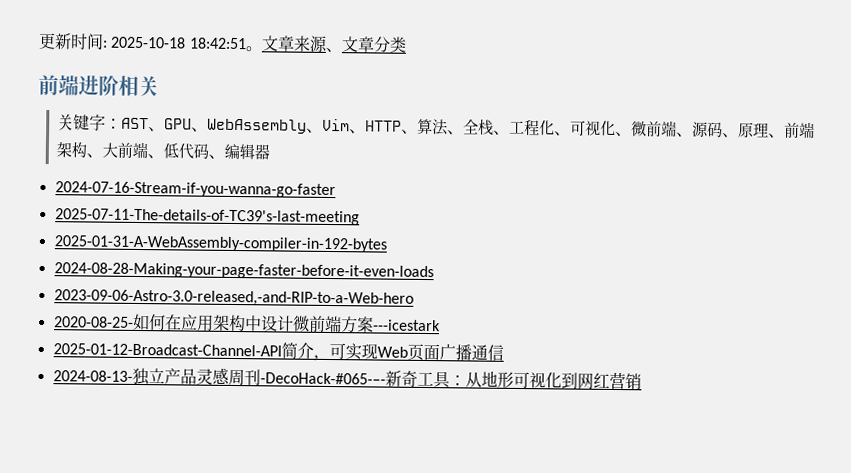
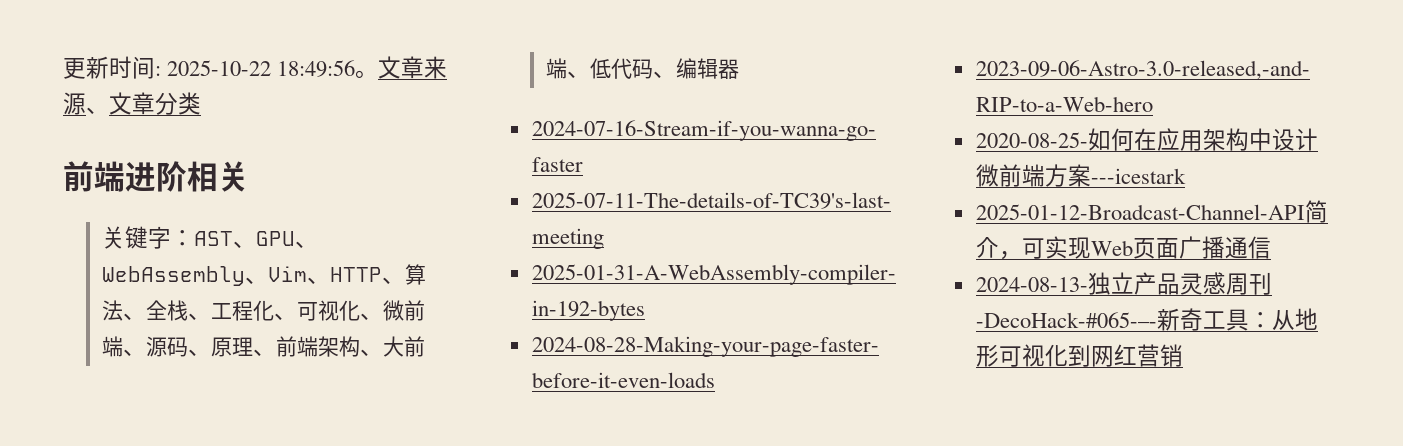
[110,36,247,50] 2025-10-18 18:42:51 -> [167,60,356,77] 2025-10-22 18:49:56

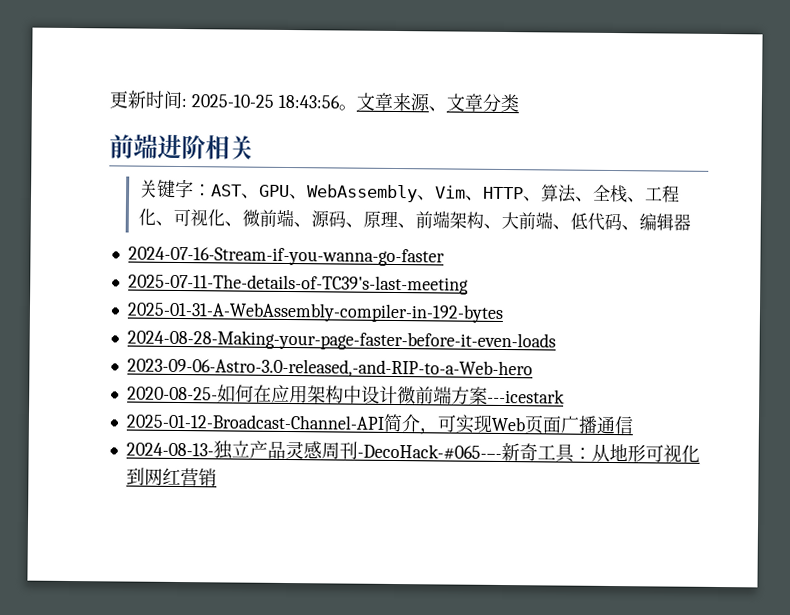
[167,60,356,77] 2025-10-22 18:49:56 -> [190,94,340,109] 2025-10-25 18:43:56

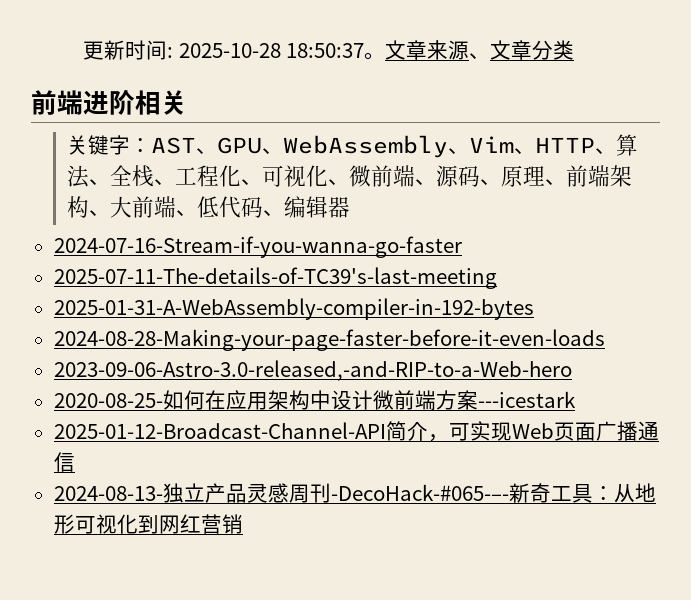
[190,94,340,109] 2025-10-25 18:43:56 -> [178,43,365,58] 2025-10-28 18:50:37

